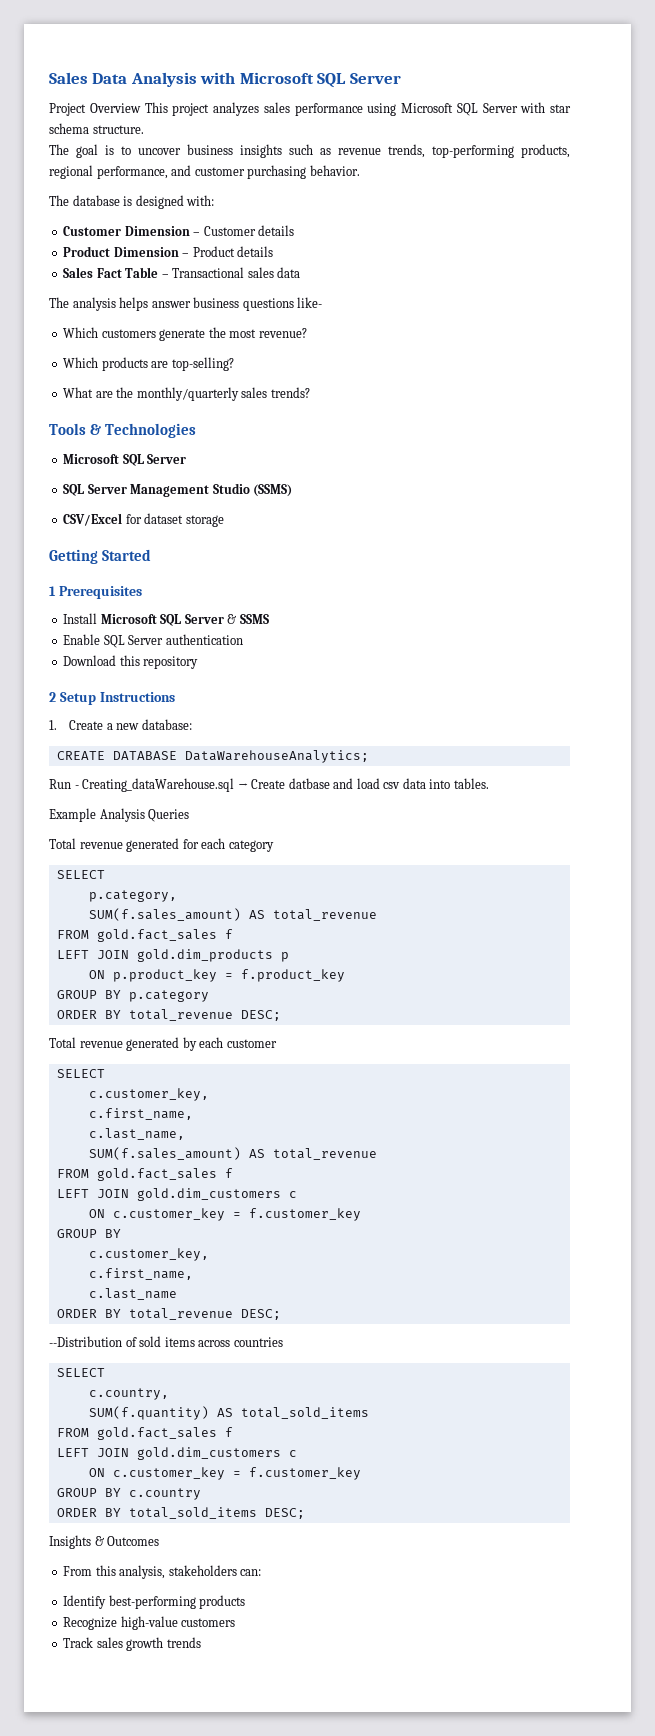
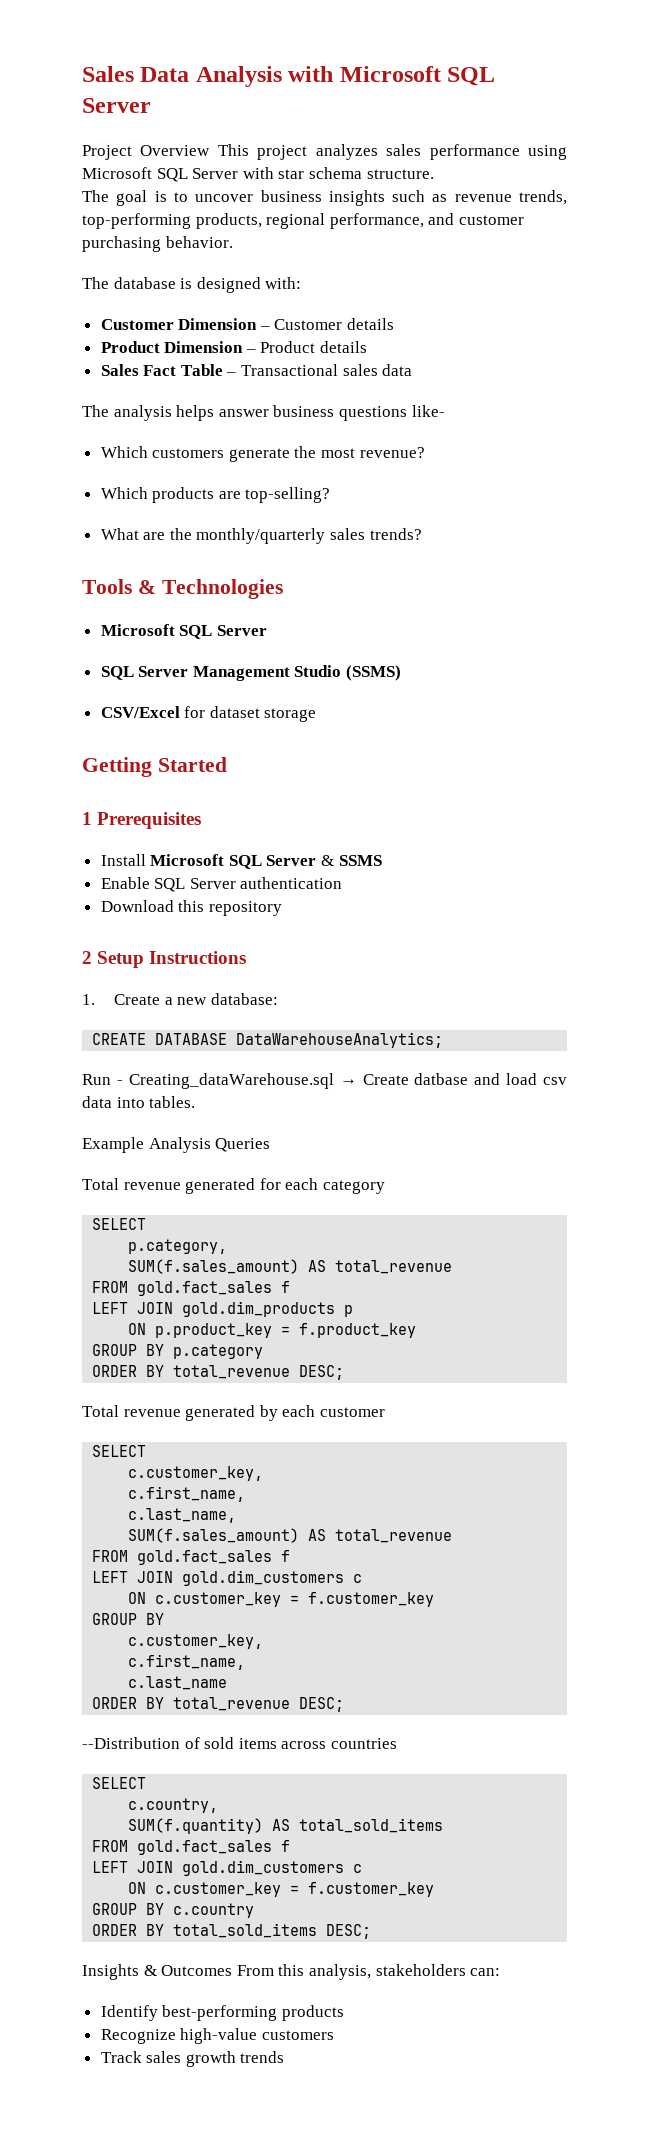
(160, 1541) // -> (233, 1970) none

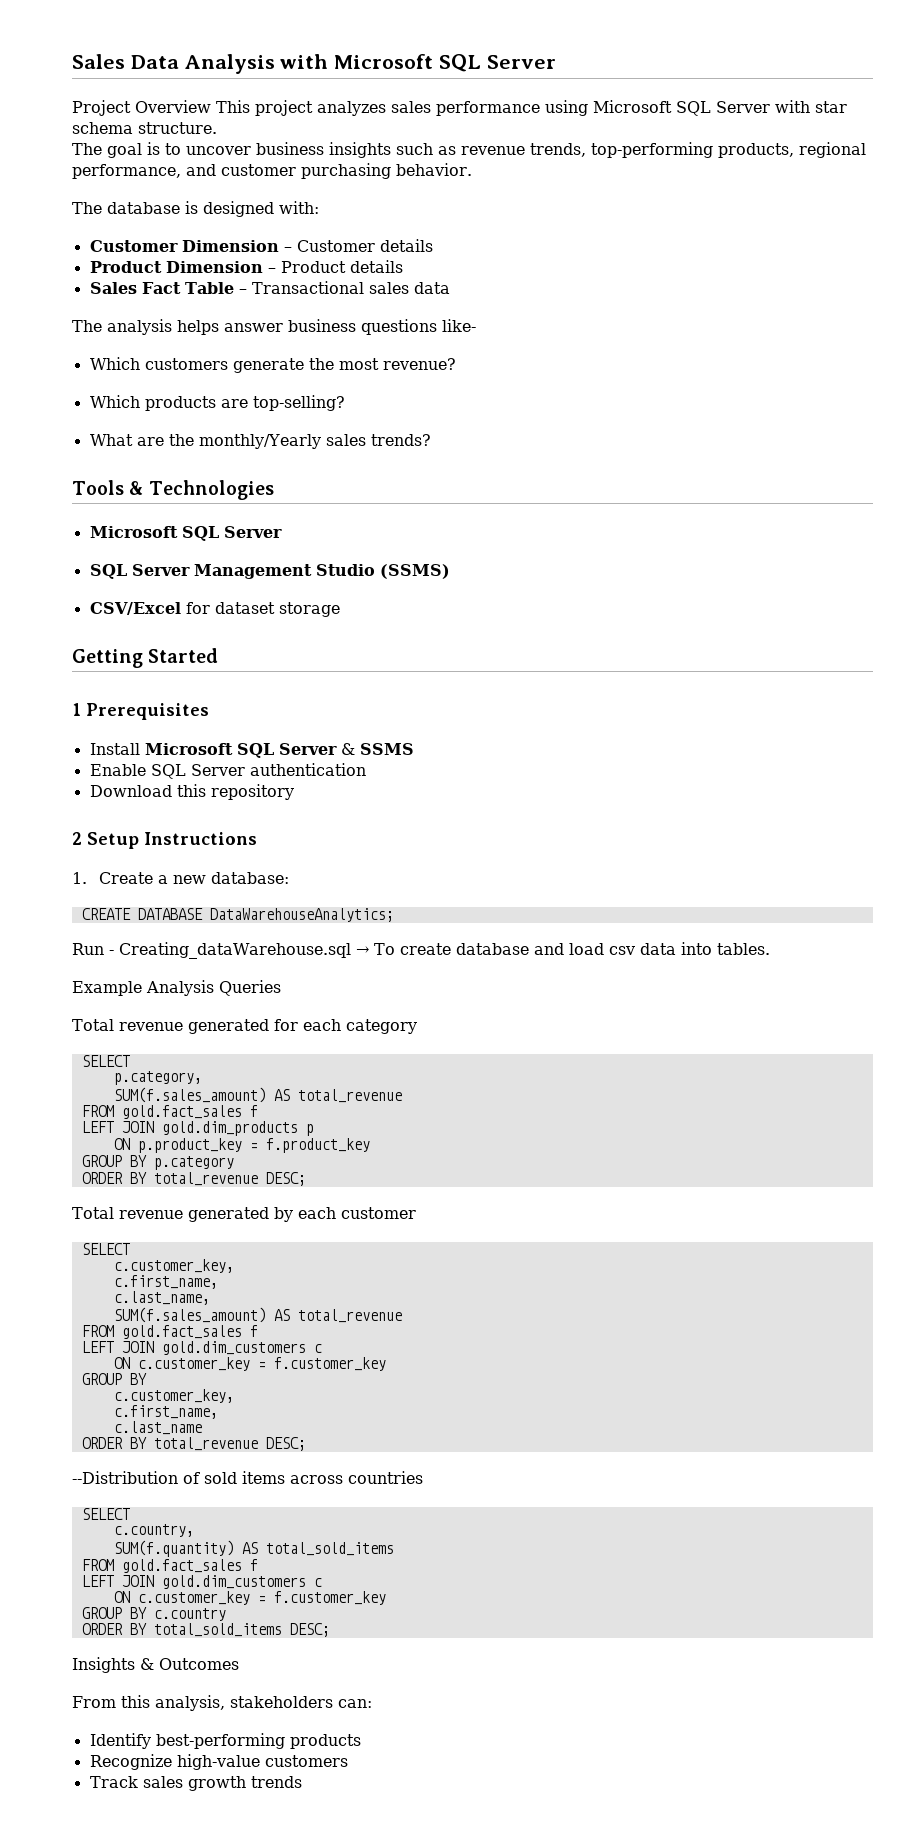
[196,528,326,544] monthly/quarterly -> [198,434,321,449] monthly/Yearly
[362,1073,469,1085] Create datbase -> [373,943,529,955] To create database
(233, 1970) none -> (239, 1664) //

